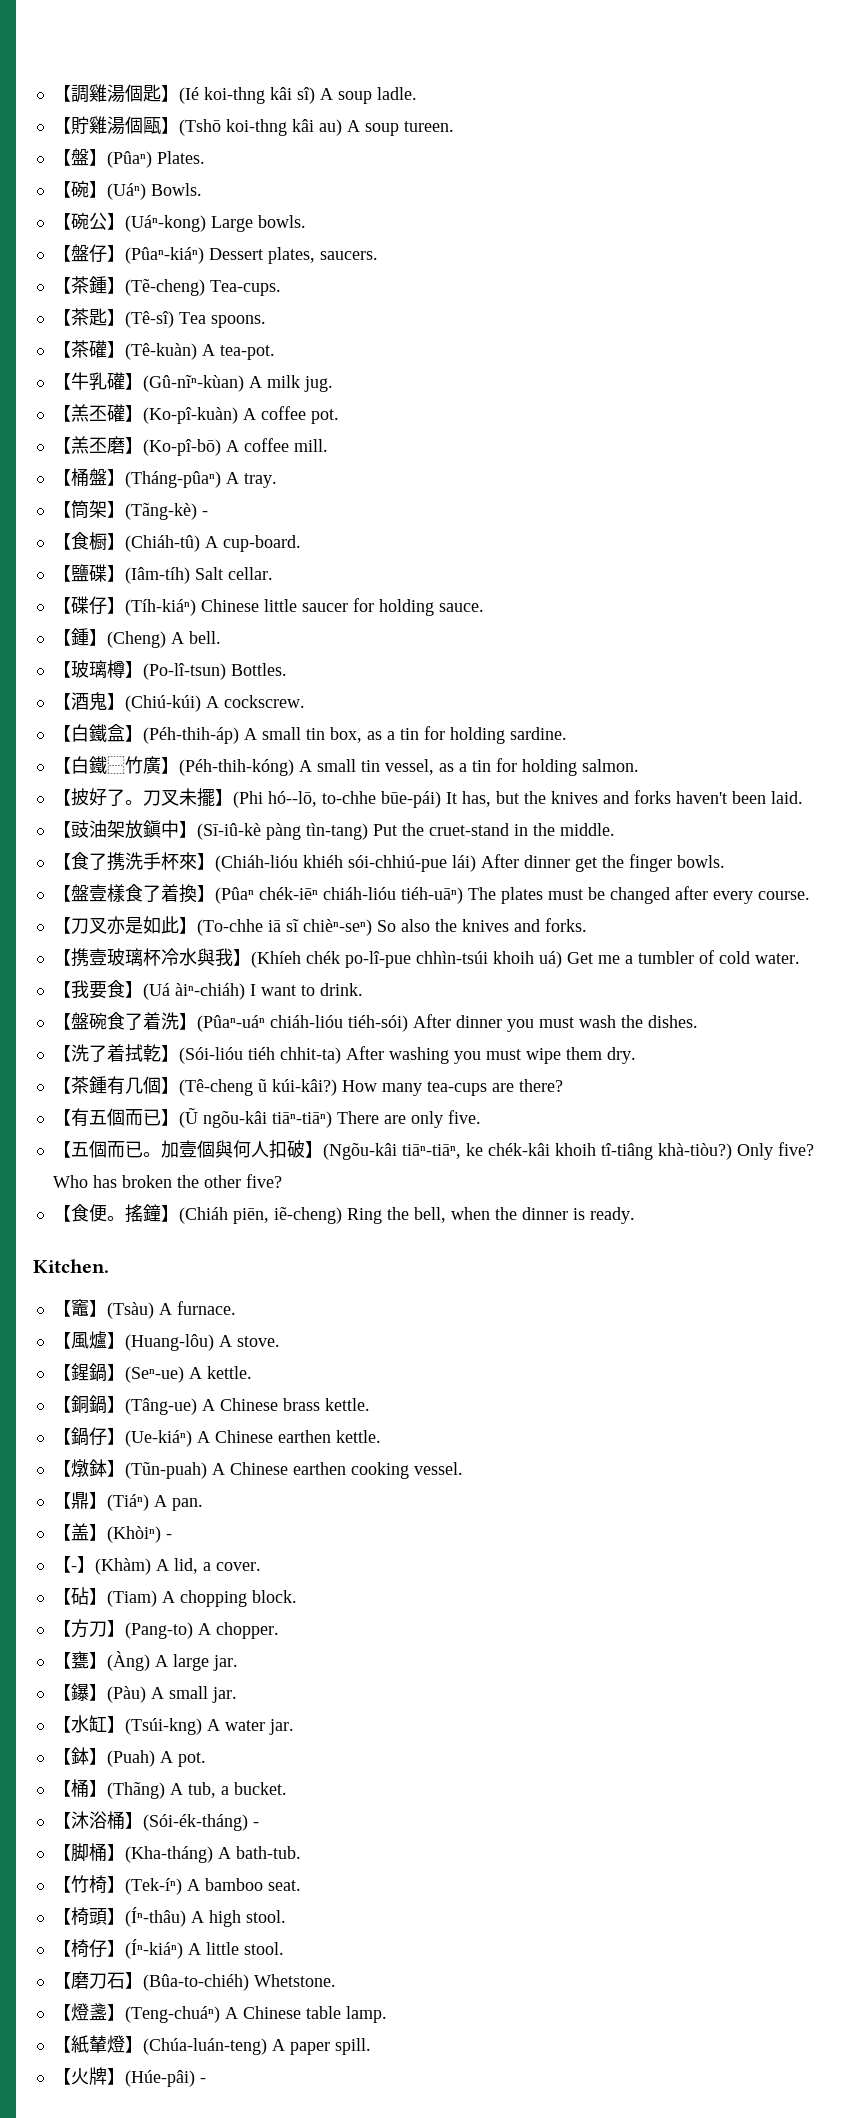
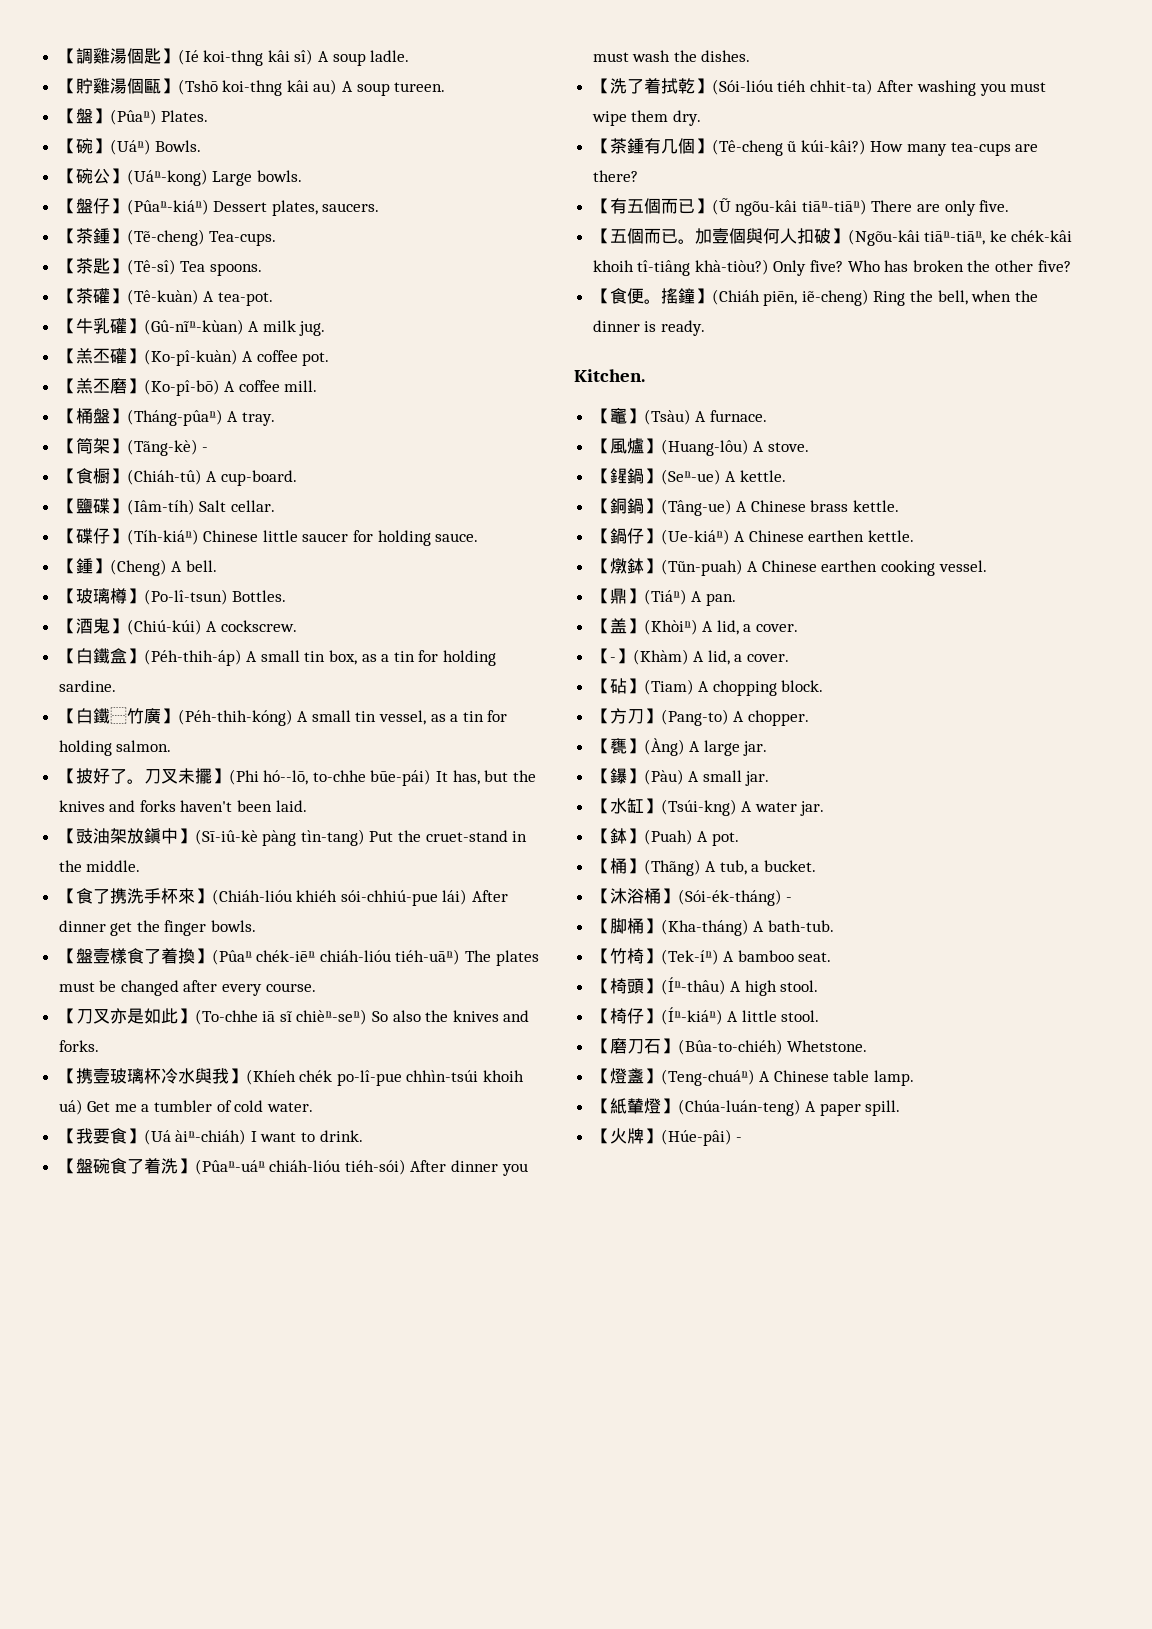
[165,1534,172,1539] - -> [702,620,799,635] A lid, a cover.

